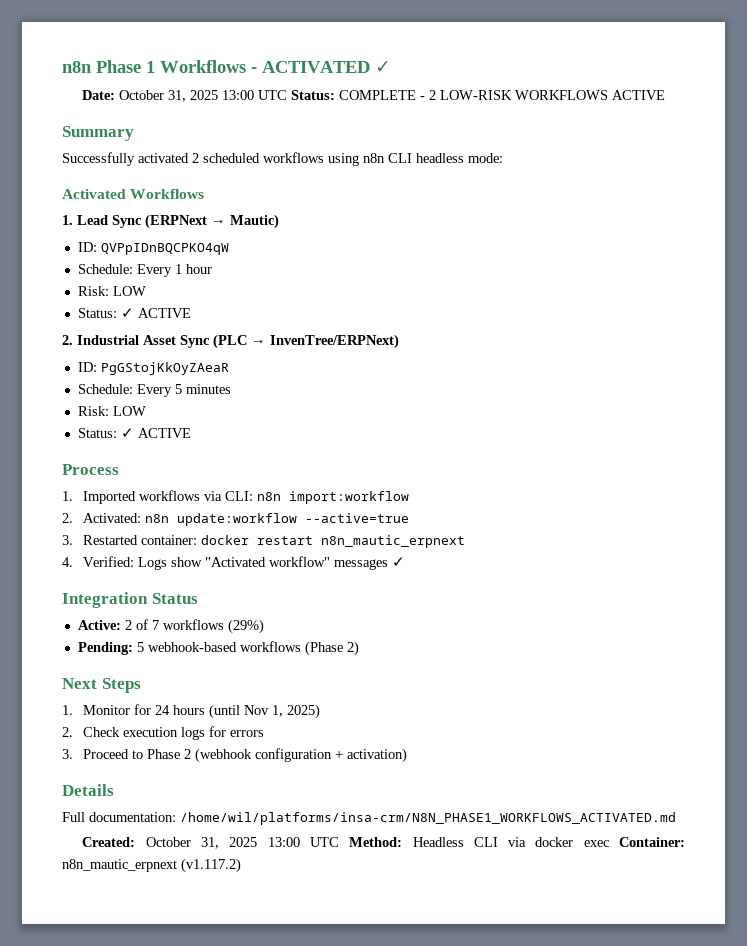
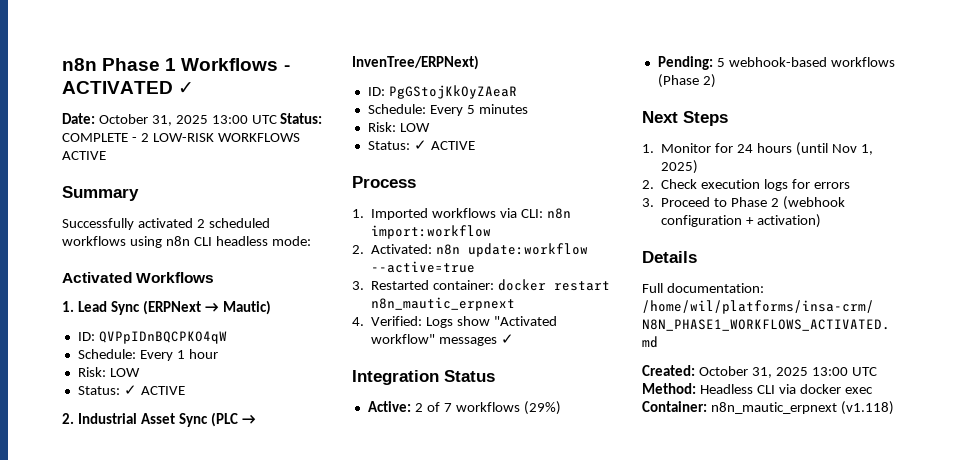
[181,858,241,873] (v1.117.2) -> [840,401,894,415] (v1.118)

